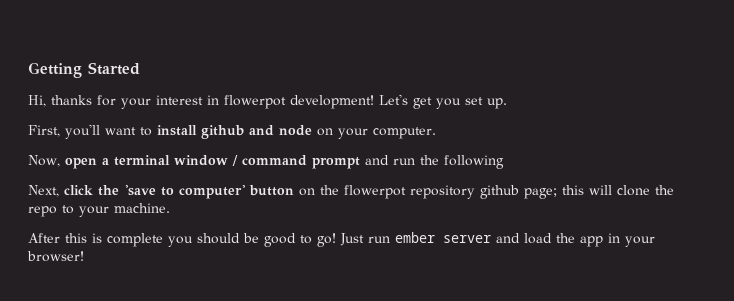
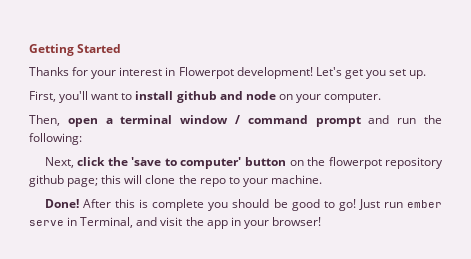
[28,95,92,107] Hi, thanks -> [29,67,69,76] Thanks
[224,95,286,109] flowerpot -> [178,67,234,79] Flowerpot
[28,155,60,167] Now, -> [29,115,60,126] Then,
[443,155,504,169] following -> [29,133,82,145] following:
(170, 208) none -> [44,199,79,208] Done!
[443,233,552,244] server and load -> [29,217,183,228] serve in Terminal, and visit

